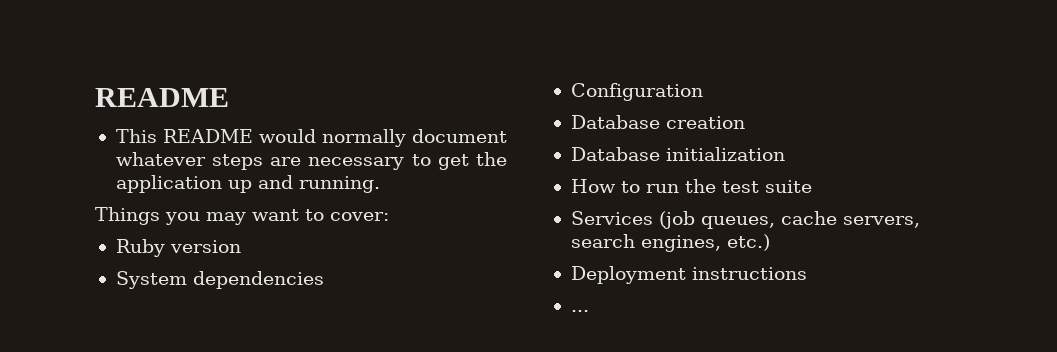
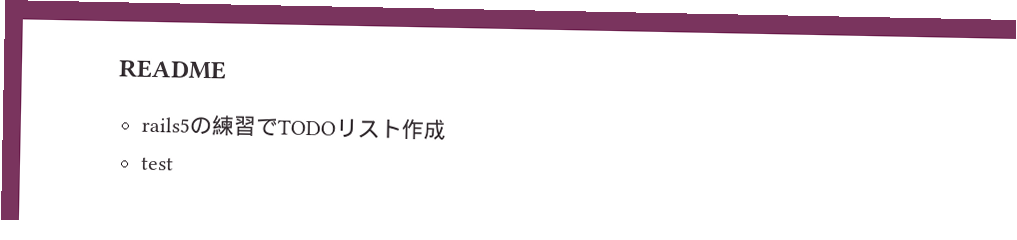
[115,129,507,147] [115,152,508,170] [115,175,380,193] [95,207,389,225] [115,239,241,257] [115,271,324,289] [570,83,703,101] [570,115,745,129] [570,147,785,161] [570,179,812,193] [570,211,920,229] [570,234,770,252] [570,266,807,284] [570,310,589,312] This README would normally document whatever steps are necessary to get the application up and running. // Things you may want to cover: // Ruby version // System dependencies // Configuration // Database creation // Database initialization // How to run the test suite // Services (job queues, cache servers, search engines, etc.) // Deployment instructions // ... -> [140,115,446,140] [139,156,174,171] rails5の練習でTODOリスト作成 // test

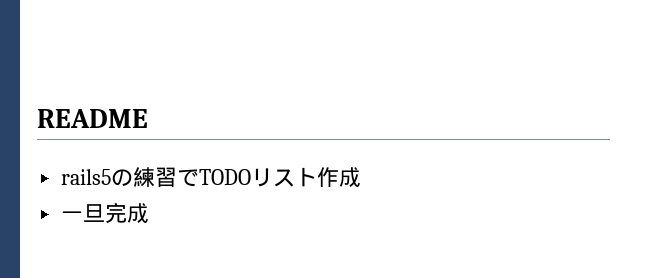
[139,156,174,171] test -> [61,202,150,223] 一旦完成

